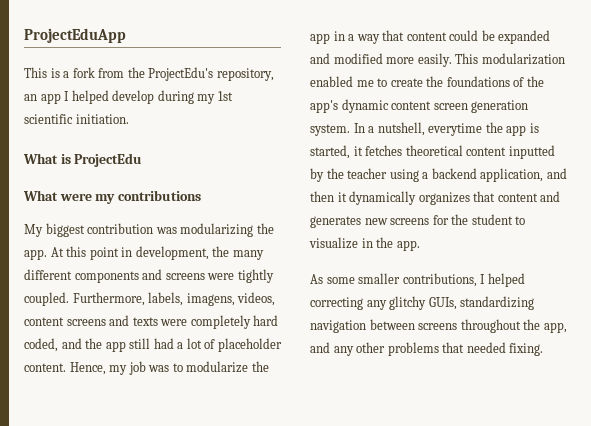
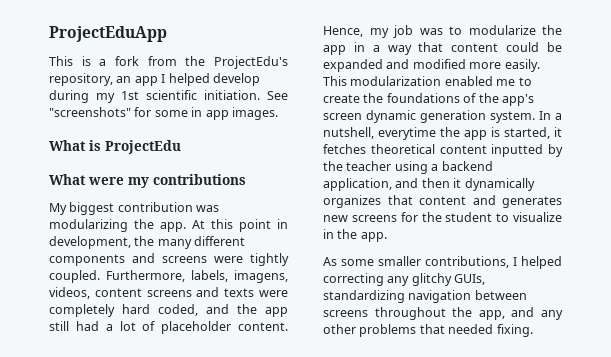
(129, 119) none -> [267,91,288,100] [49,107,278,120] See "screenshots" for some in app images.
[341,99,468,113] dynamic content screen -> [323,110,416,123] screen dynamic

